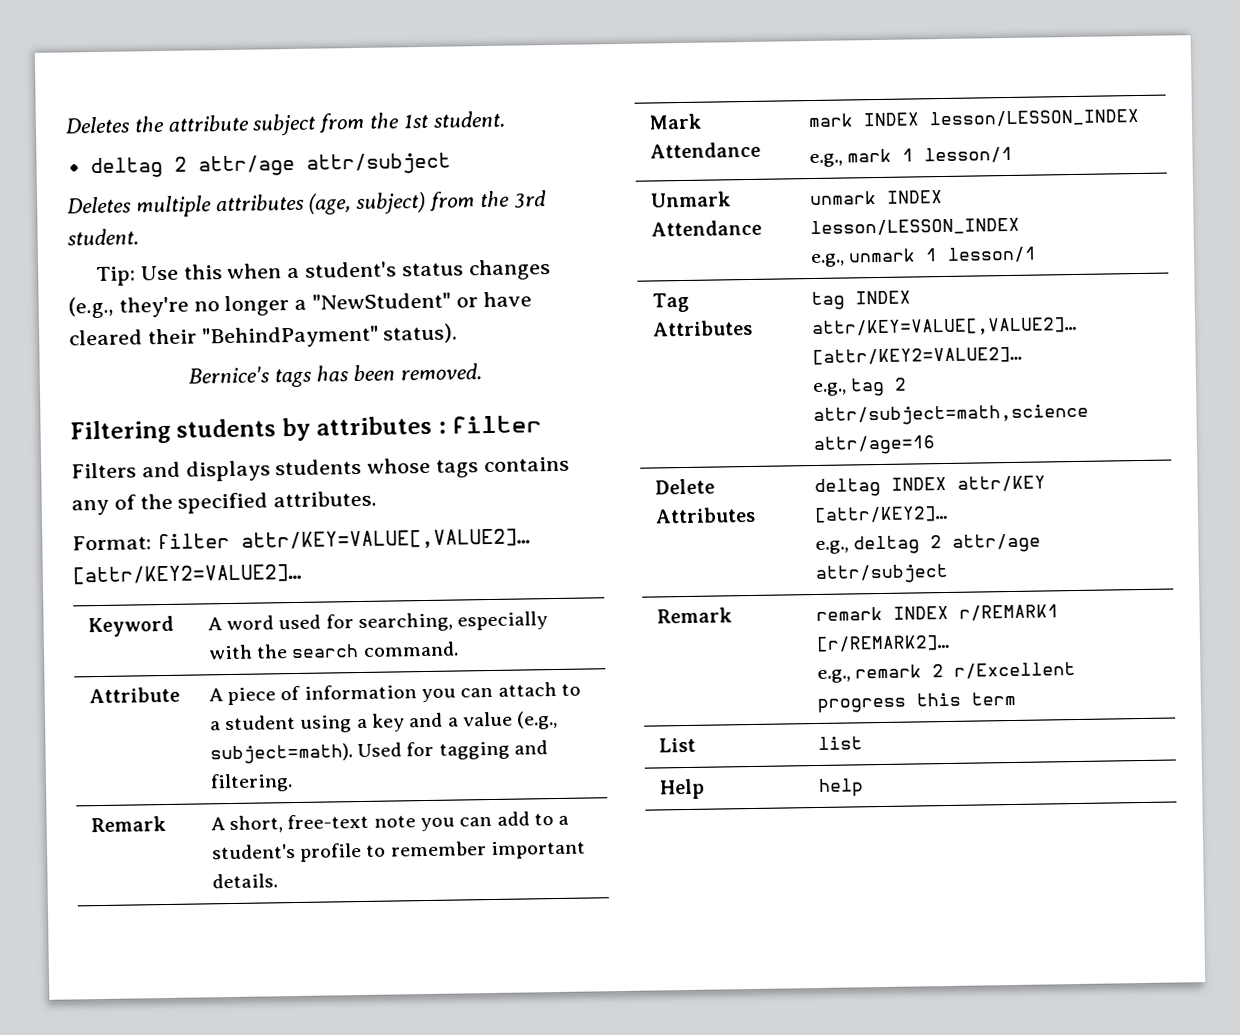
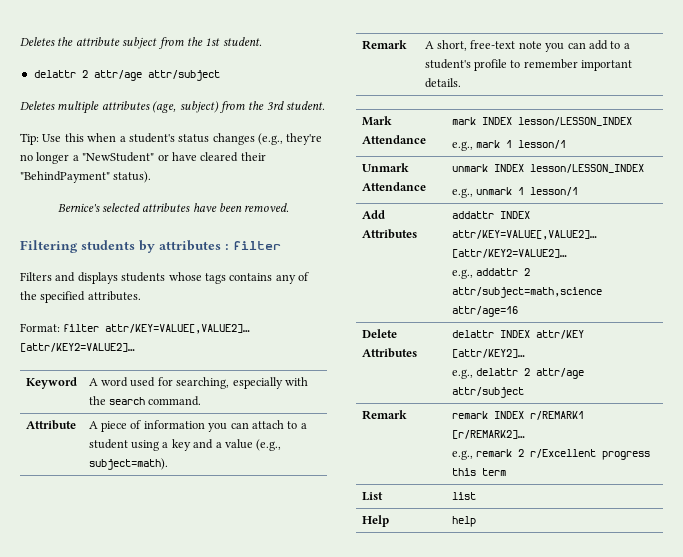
[89,156,163,179] deltag -> [33,70,76,78] delattr
[274,365,349,388] tags has -> [101,203,217,212] selected attributes have
[357,740,548,760] [209,773,293,793] Used for tagging and filtering. -> (168, 464) none
[651,292,689,313] [651,319,753,337] [810,291,845,311] Tag Attributes | tag -> [361,210,385,219] [361,229,417,239] [451,211,494,219] Add Attributes | addattr
[850,377,886,397] tag -> [476,268,519,276] addattr
[813,477,881,498] deltag -> [451,330,494,338] delattr
[853,535,921,555] deltag -> [476,368,519,376] delattr

